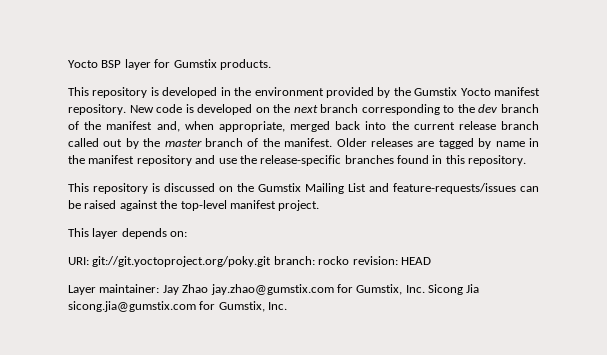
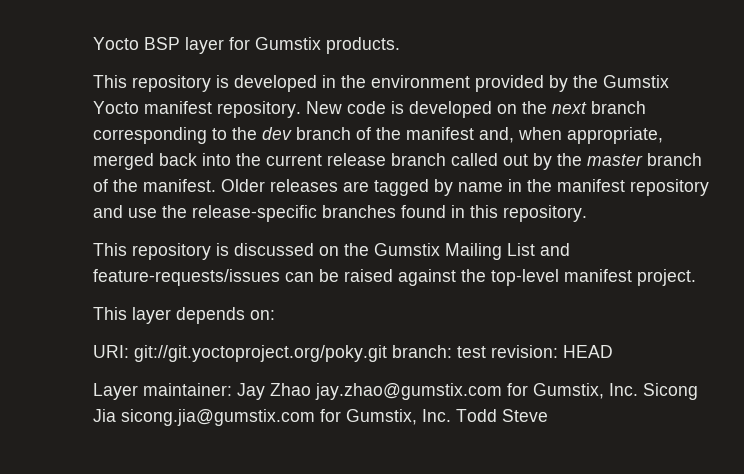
[318,256,350,265] rocko -> [457,346,486,358] test
(288, 306) none -> [456,409,548,422] Todd Steve

